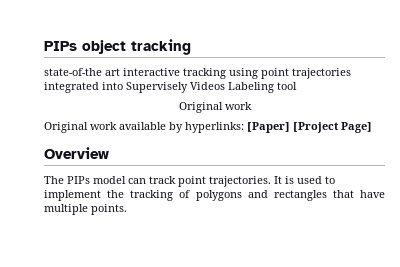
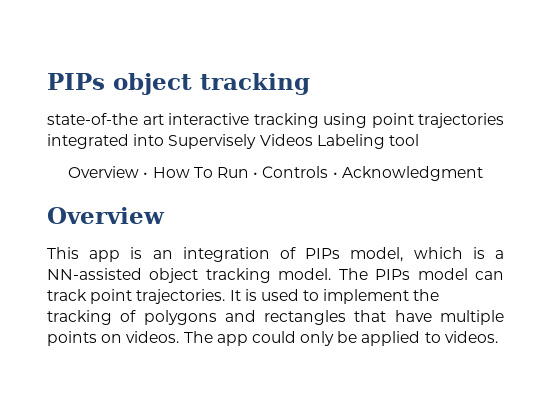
[178,102,252,113] [44,122,372,133] [44,147,109,159] Original work // Original work available by hyperlinks: [Paper] [Project Page] // Overview // -> [68,166,483,181] [47,207,165,224] [47,247,504,262] [47,268,332,283] Overview • How To Run • Controls • Acknowledgment // Overview // This app is an integration of PIPs model, which is a NN-assisted object tracking model.
[91,204,127,215] points. -> [47,331,498,346] points on videos. The app could only be applied to videos.

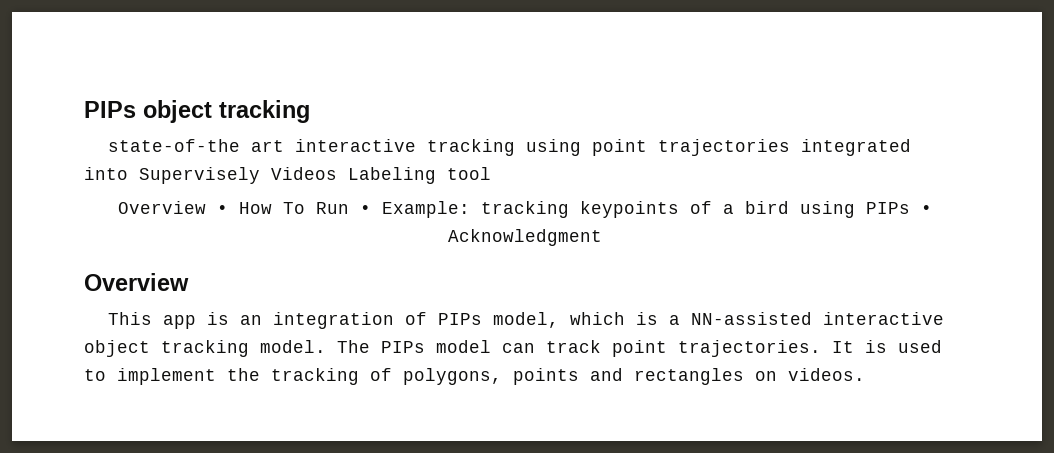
[262,166,329,178] Controls -> [381,201,910,218] Example: tracking keypoints of a bird using PIPs
(142, 274) none -> [823,312,945,325] interactive
[143,310,504,325] [47,331,441,346] polygons and rectangles that have multiple points on videos. The app could only be applied to -> [403,368,777,385] polygons, points and rectangles on

